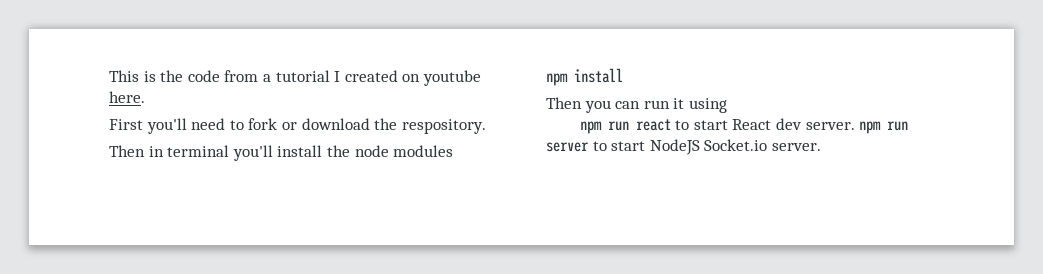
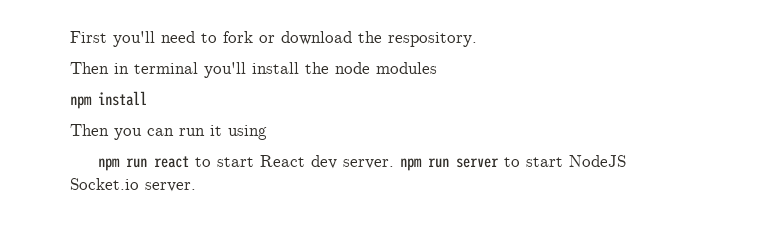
[109,70,481,86] [109,91,145,103] This is the code from a tutorial I created on youtube here. // -> (70, 37) none

